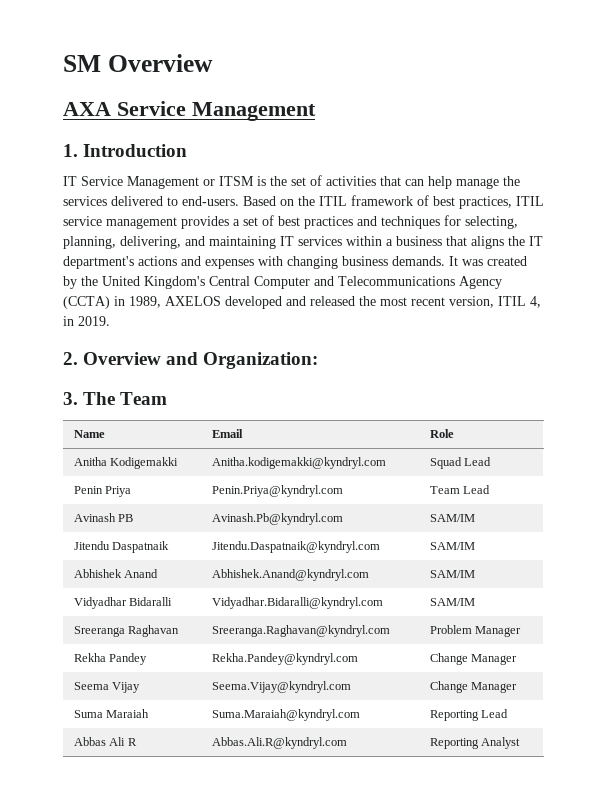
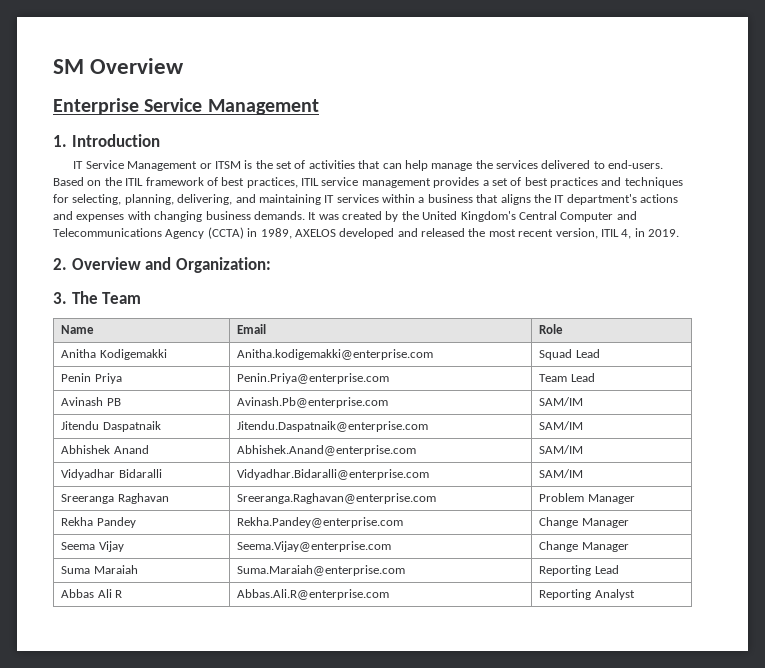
[63,102,111,116] AXA -> [53,98,139,115] Enterprise
[211,457,386,469] Anitha.kodigemakki@kyndryl.com -> [237,349,434,360] Anitha.kodigemakki@enterprise.com
[211,485,343,497] Penin.Priya@kyndryl.com -> [237,373,390,384] Penin.Priya@enterprise.com
[211,513,343,525] Avinash.Pb@kyndryl.com -> [237,397,389,408] Avinash.Pb@enterprise.com
[211,541,380,553] Jitendu.Daspatnaik@kyndryl.com -> [237,421,429,432] Jitendu.Daspatnaik@enterprise.com
[211,569,369,581] Abhishek.Anand@kyndryl.com -> [237,445,417,456] Abhishek.Anand@enterprise.com
[211,597,383,609] Vidyadhar.Bidaralli@kyndryl.com -> [237,469,430,480] Vidyadhar.Bidaralli@enterprise.com
[211,625,390,637] Sreeranga.Raghavan@kyndryl.com -> [237,493,437,504] Sreeranga.Raghavan@enterprise.com
[211,653,358,665] Rekha.Pandey@kyndryl.com -> [237,517,404,528] Rekha.Pandey@enterprise.com
[211,681,351,693] Seema.Vijay@kyndryl.com -> [237,541,392,552] Seema.Vijay@enterprise.com
[211,709,360,721] Suma.Maraiah@kyndryl.com -> [237,565,406,576] Suma.Maraiah@enterprise.com
[211,737,347,749] Abbas.Ali.R@kyndryl.com -> [237,589,390,600] Abbas.Ali.R@enterprise.com

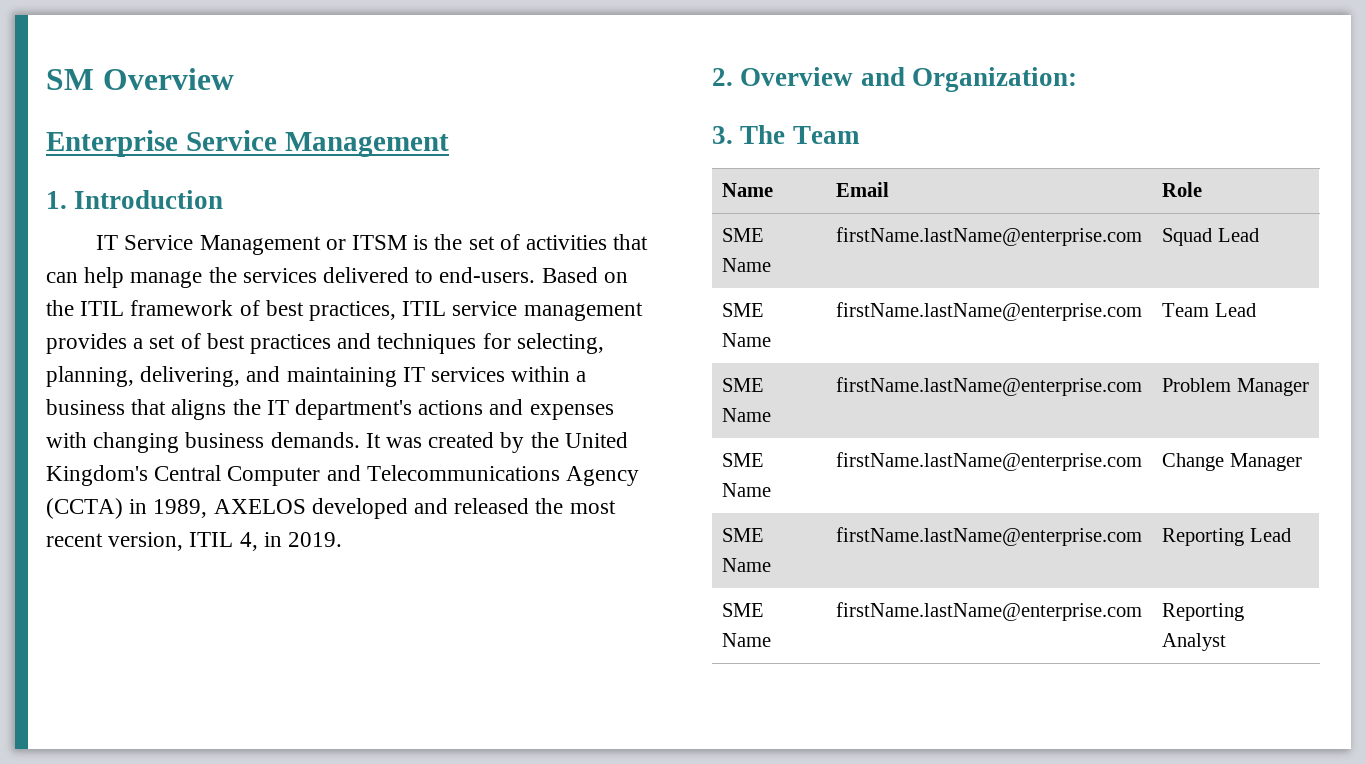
[61,349,167,360] [237,349,434,360] Anitha Kodigemakki | Anitha.kodigemakki@enterprise.com -> [722,228,765,242] [722,258,772,272] [836,227,1143,246] SME Name | firstName.lastName@enterprise.com
[61,373,122,384] [237,373,390,384] Penin Priya | Penin.Priya@enterprise.com -> [722,303,765,317] [722,333,772,347] [836,302,1143,321] SME Name | firstName.lastName@enterprise.com
[61,397,121,406] [237,397,389,408] [539,397,584,406] [61,421,161,432] [237,421,429,432] [539,421,584,430] [61,445,149,454] [237,445,417,456] [539,445,584,454] [61,469,162,480] [237,469,430,480] [539,469,584,478] [61,493,169,504] [237,493,437,504] Avinash PB | Avinash.Pb@enterprise.com | SAM/IM // Jitendu Daspatnaik | Jitendu.Daspatnaik@enterprise.com | SAM/IM // Abhishek Anand | Abhishek.Anand@enterprise.com | SAM/IM // Vidyadhar Bidaralli | Vidyadhar.Bidaralli@enterprise.com | SAM/IM // Sreeranga Raghavan | Sreeranga.Raghavan@enterprise.com -> [722,378,765,392] [722,408,772,422] [836,377,1143,396] SME Name | firstName.lastName@enterprise.com
[61,517,136,528] [237,517,404,528] [539,517,629,528] [61,541,124,552] [237,541,392,552] [539,541,629,552] [61,565,138,574] [237,565,406,576] [539,565,619,576] [61,589,123,598] [237,589,390,600] Rekha Pandey | Rekha.Pandey@enterprise.com | Change Manager // Seema Vijay | Seema.Vijay@enterprise.com | Change Manager // Suma Maraiah | Suma.Maraiah@enterprise.com | Reporting Lead // Abbas Ali R | Abbas.Ali.R@enterprise.com -> [722,453,765,467] [722,483,772,497] [836,452,1143,471] [1162,453,1302,471] [722,528,765,542] [722,558,772,572] [836,527,1143,546] [1162,528,1291,546] [722,603,765,617] [722,633,772,647] [836,602,1143,621] SME Name | firstName.lastName@enterprise.com | Change Manager // SME Name | firstName.lastName@enterprise.com | Reporting Lead // SME Name | firstName.lastName@enterprise.com

